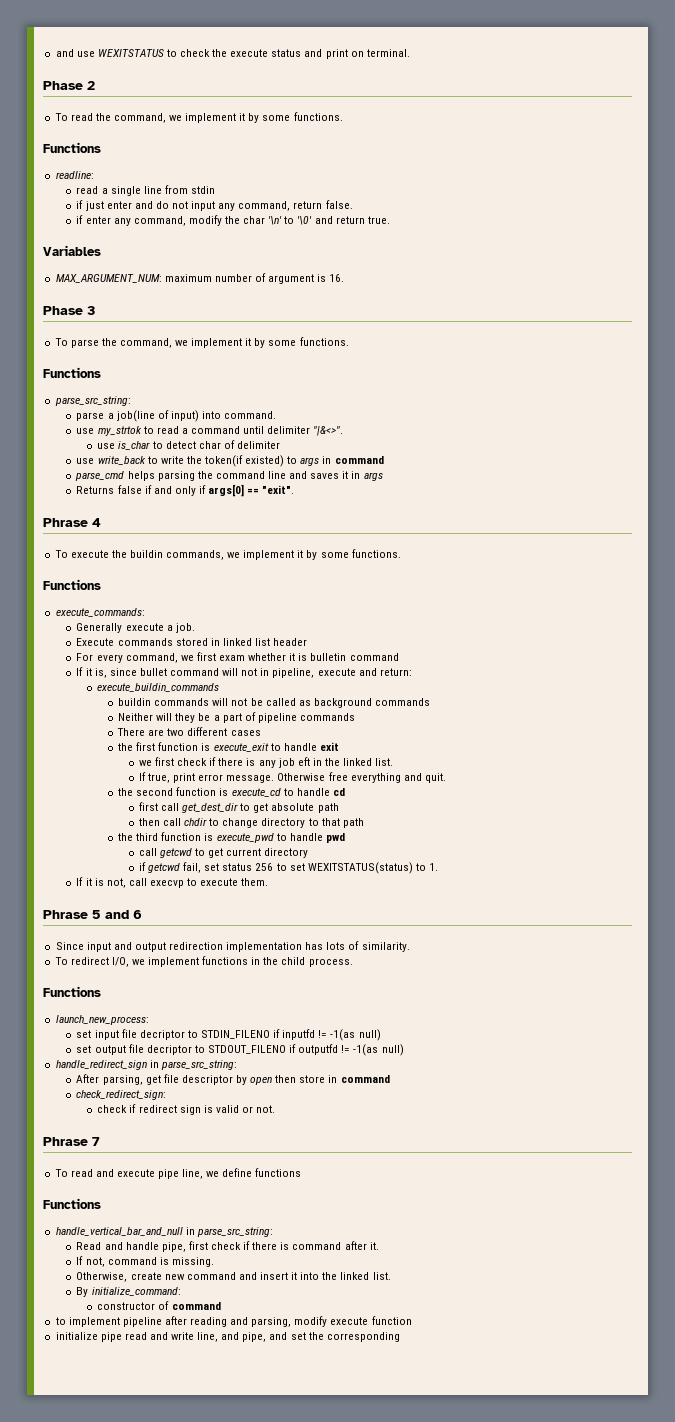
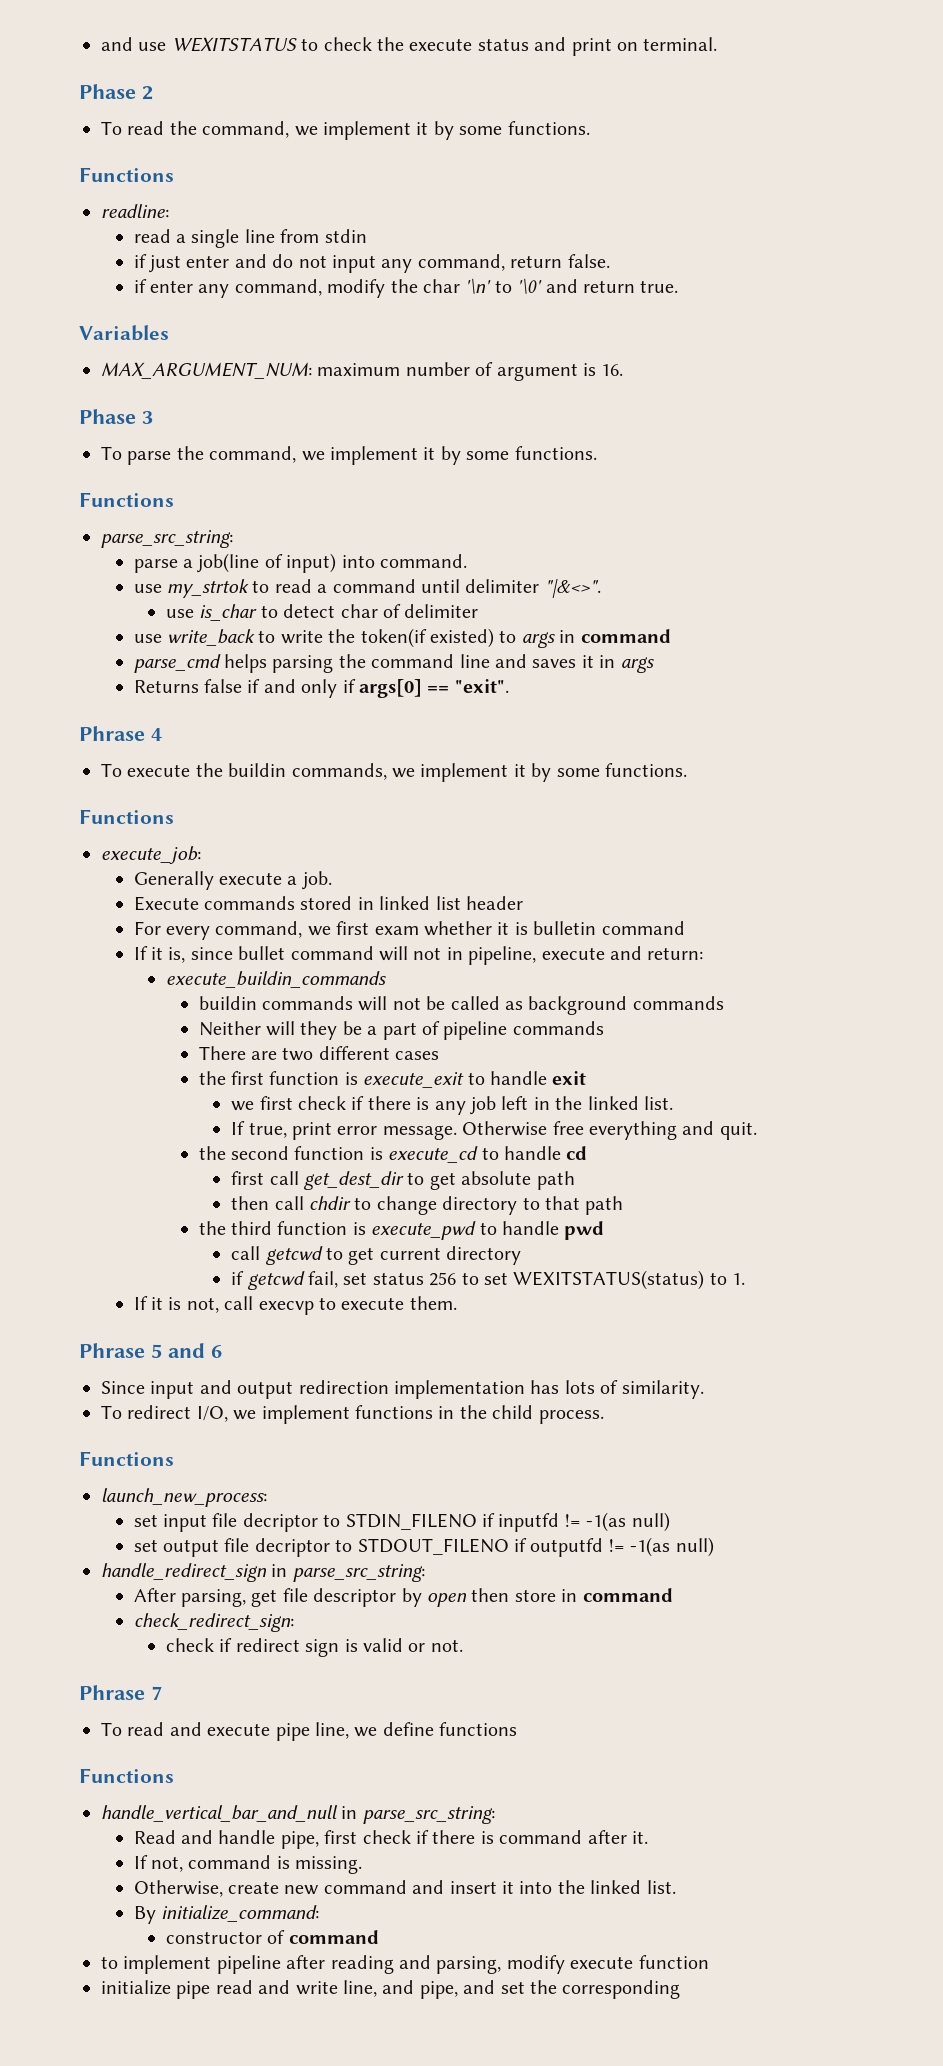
[55,608,145,617] execute_commands: -> [101,846,201,865] execute_job:
[297,757,310,766] eft -> [501,1096,529,1110] left

